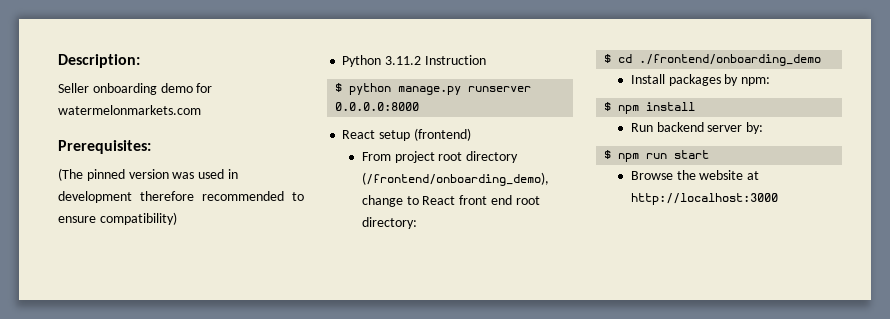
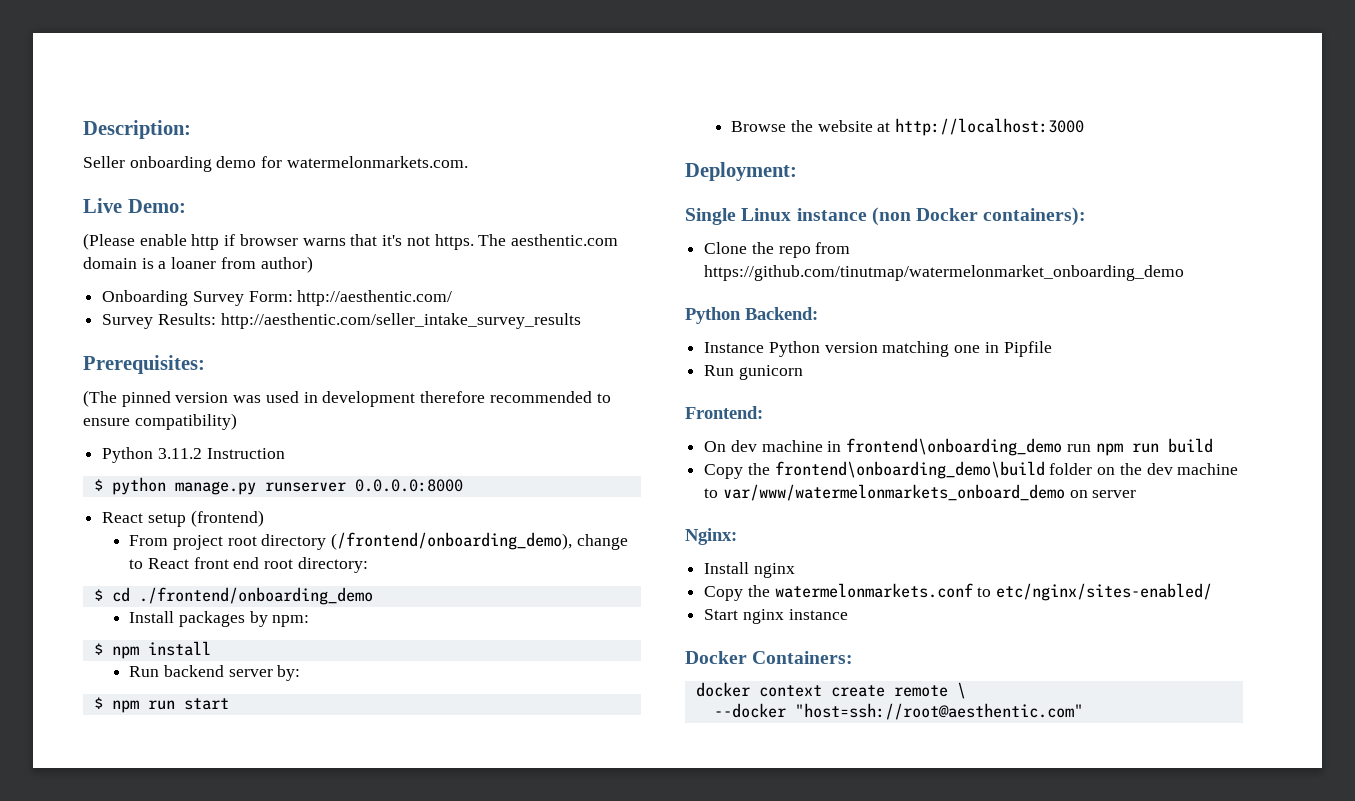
[58,105,201,115] watermelonmarkets.com -> [286,156,468,168] [83,198,186,213] [83,233,618,250] [83,256,313,273] [102,290,453,306] [102,313,581,329] watermelonmarkets.com. // Live Demo: // (Please enable http if browser warns that it's not https. The aesthentic.com domain is a loaner from author) // Onboarding Survey Form: http://aesthentic.com/ // Survey Results: http://aesthentic.com/seller_intake_survey_results
(778, 199) none -> [685,162,797,181] [685,207,1087,226] [704,242,851,258] [704,265,1185,281] [685,307,818,324] [704,341,1052,357] [704,365,803,380] [685,406,763,419] [704,438,1213,456] [704,461,1239,479] [704,484,1137,501] [685,528,737,545] [704,562,795,578] [704,583,1213,601] [704,609,848,624] [685,651,854,664] [695,682,966,699] [713,703,1083,720] // Deployment: // Single Linux instance (non Docker containers): // Clone the repo from https://github.com/tinutmap/watermelonmarket_onboarding_demo // Python Backend: // Instance Python version matching one in Pipfile // Run gunicorn // Frontend: // On dev machine in frontend\onboarding_demo run npm run build // Copy the frontend\onboarding_demo\build folder on the dev machine to var/www/watermelonmarkets_onboard_demo on server // Nginx: // Install nginx // Copy the watermelonmarkets.conf to etc/nginx/sites-enabled/ // Start nginx instance // Docker Containers: // docker context create remote \ // --docker "host=ssh://root@aesthentic.com"

